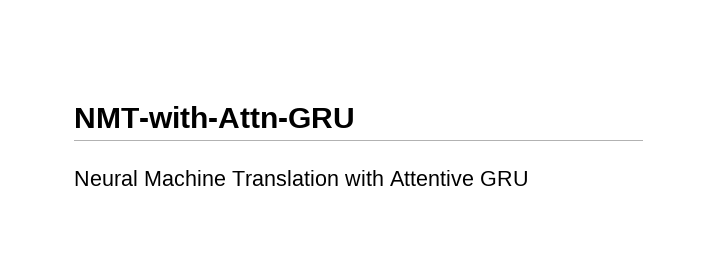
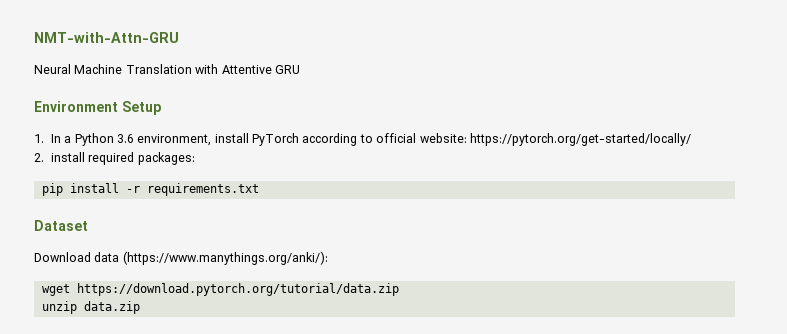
(529, 178) none -> [34,101,161,115] [34,133,691,146] [34,152,195,165] [41,183,259,196] [34,220,88,231] [34,251,328,265] [41,283,399,296] [41,301,140,314] // Environment Setup // 1. In a Python 3.6 environment, install PyTorch according to official website: https://pytorch.org/get-started/locally/ // 2. install required packages: // pip install -r requirements.txt // Dataset // Download data (https://www.manythings.org/anki/): // wget https://download.pytorch.org/tutorial/data.zip // unzip data.zip

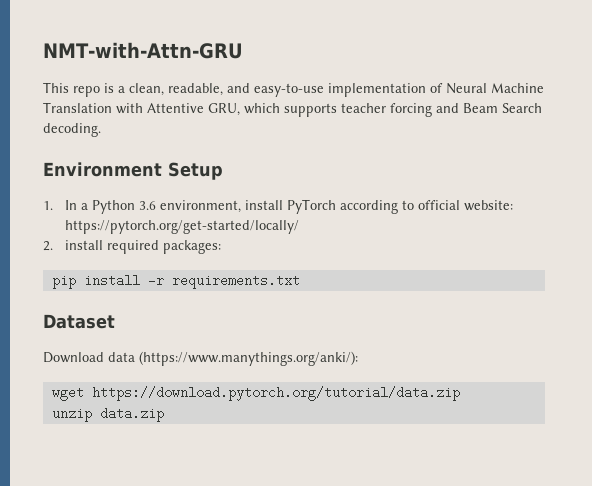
(179, 37) none -> [43,82,443,97] This repo is a clean, readable, and easy-to-use implementation of
[274,65,300,74] GRU -> [208,103,542,117] [43,123,101,137] GRU, which supports teacher forcing and Beam Search decoding.

